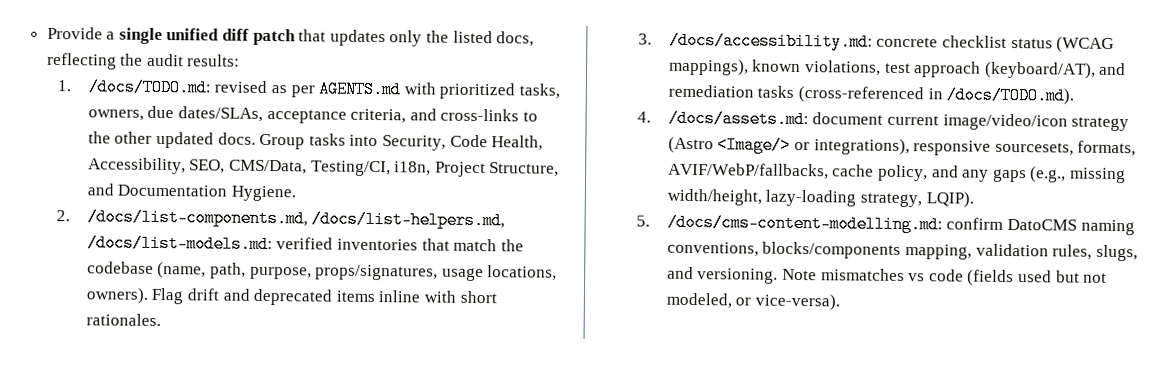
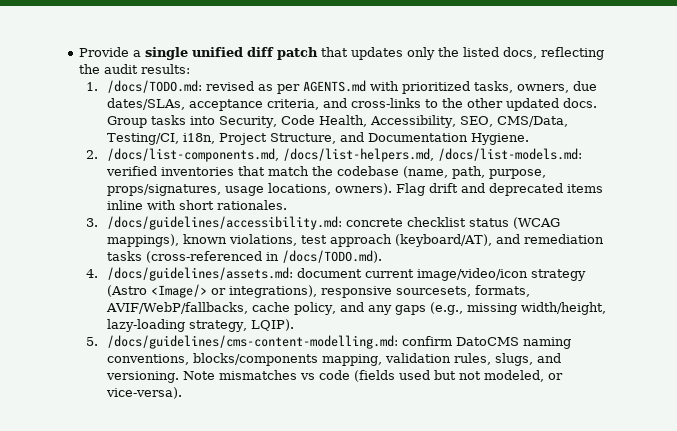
[668,31,873,51] /docs/accessibility.md: -> [107,216,343,230] /docs/guidelines/accessibility.md:
[667,109,809,129] /docs/assets.md: -> [107,267,294,281] /docs/guidelines/assets.md:
[666,213,943,234] /docs/cms-content-modelling.md: -> [107,335,399,349] /docs/guidelines/cms-content-modelling.md:

